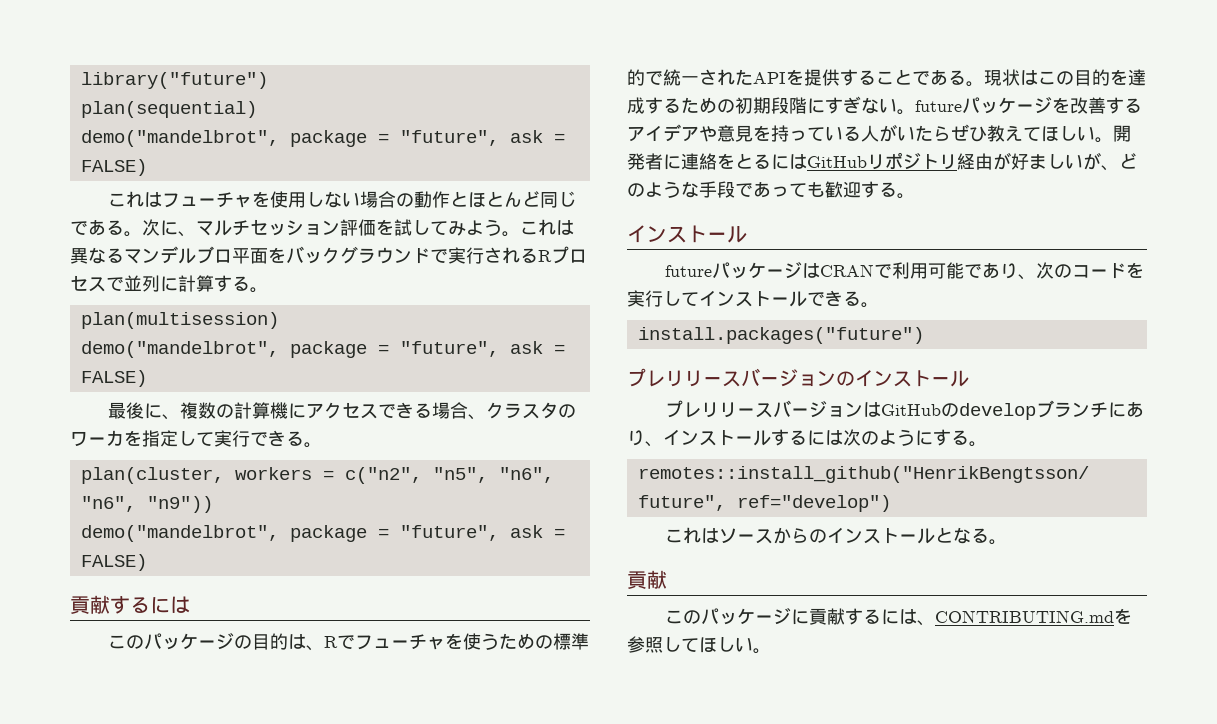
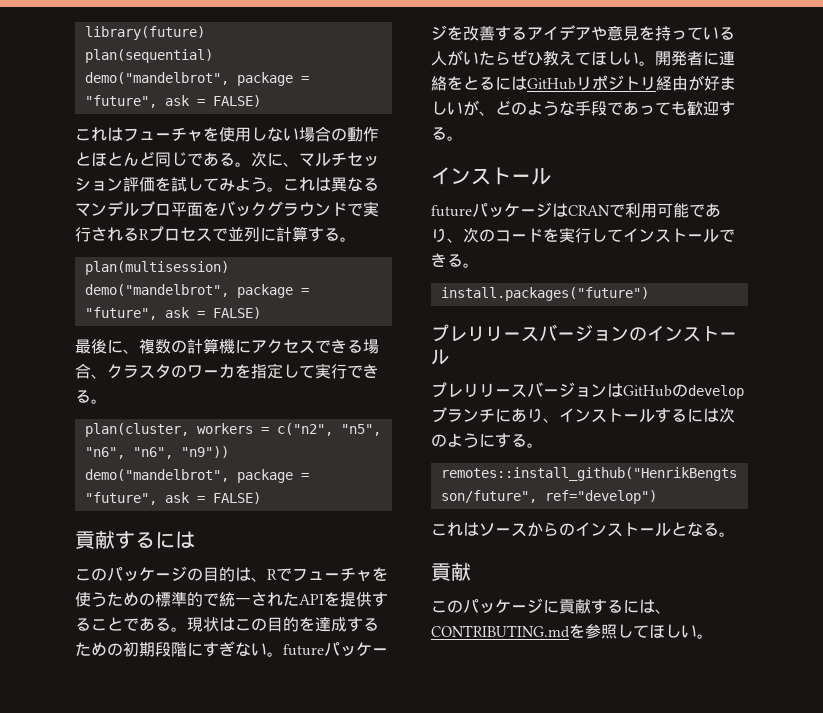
[80,72,268,89] library("future") -> [84,26,205,40] library(future)

